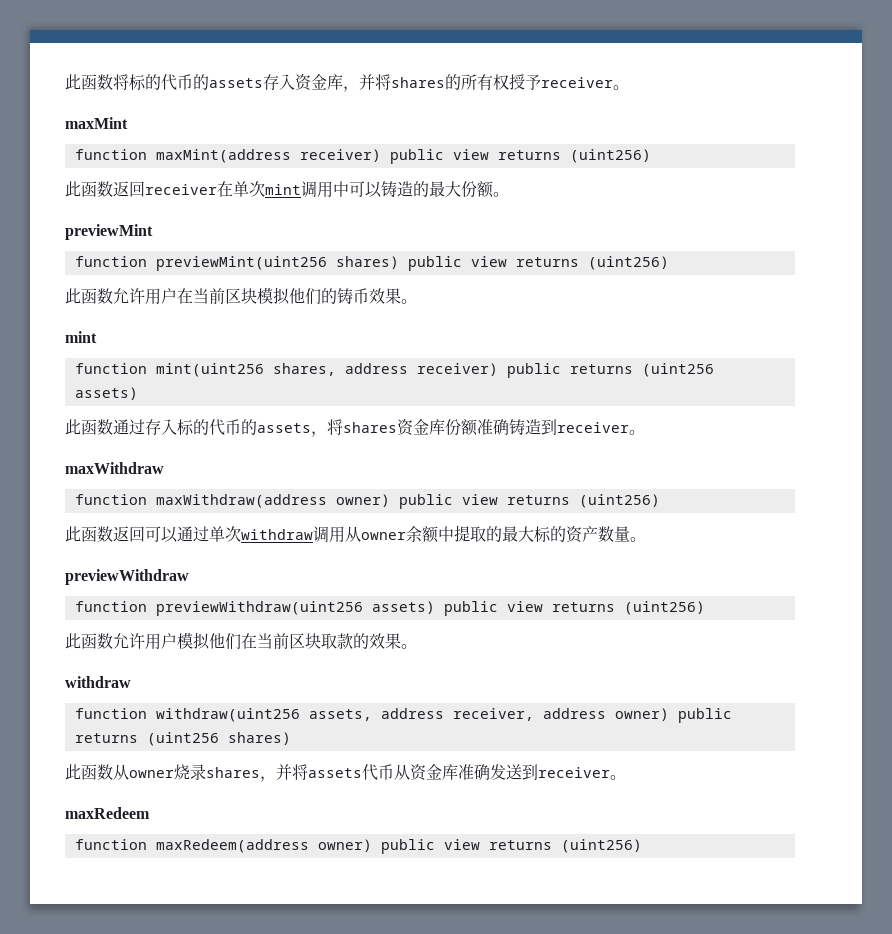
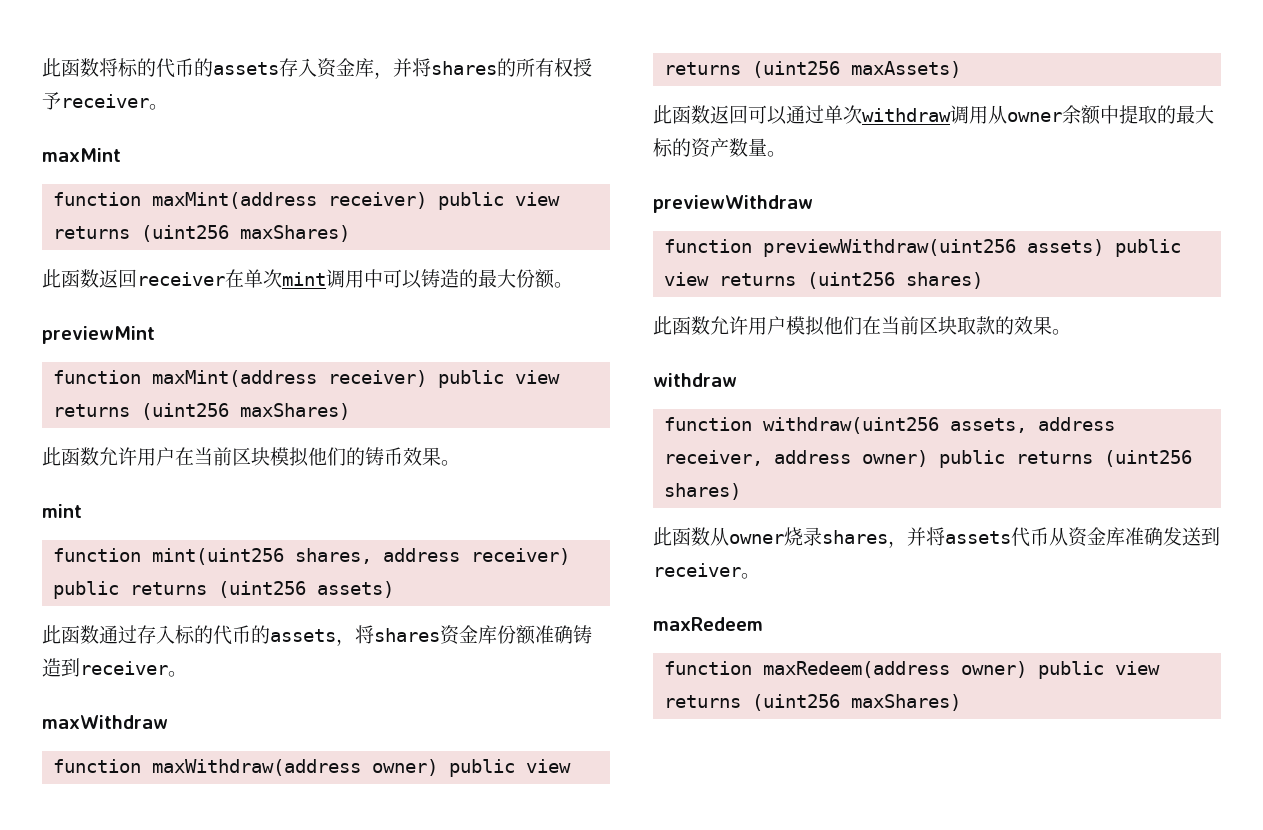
[569,149,651,163] (uint256) -> [141,225,351,242] (uint256 maxShares)
[155,256,669,271] previewMint(uint256 shares) public view returns (uint256) -> [152,370,561,388] [53,403,351,420] maxMint(address receiver) public view returns (uint256 maxShares)
[578,494,660,508] (uint256) -> [752,61,962,78] (uint256 maxAssets)
[623,601,705,615] (uint256) -> [807,272,984,289] (uint256 shares)
[560,839,642,853] (uint256) -> [752,694,962,711] (uint256 maxShares)

